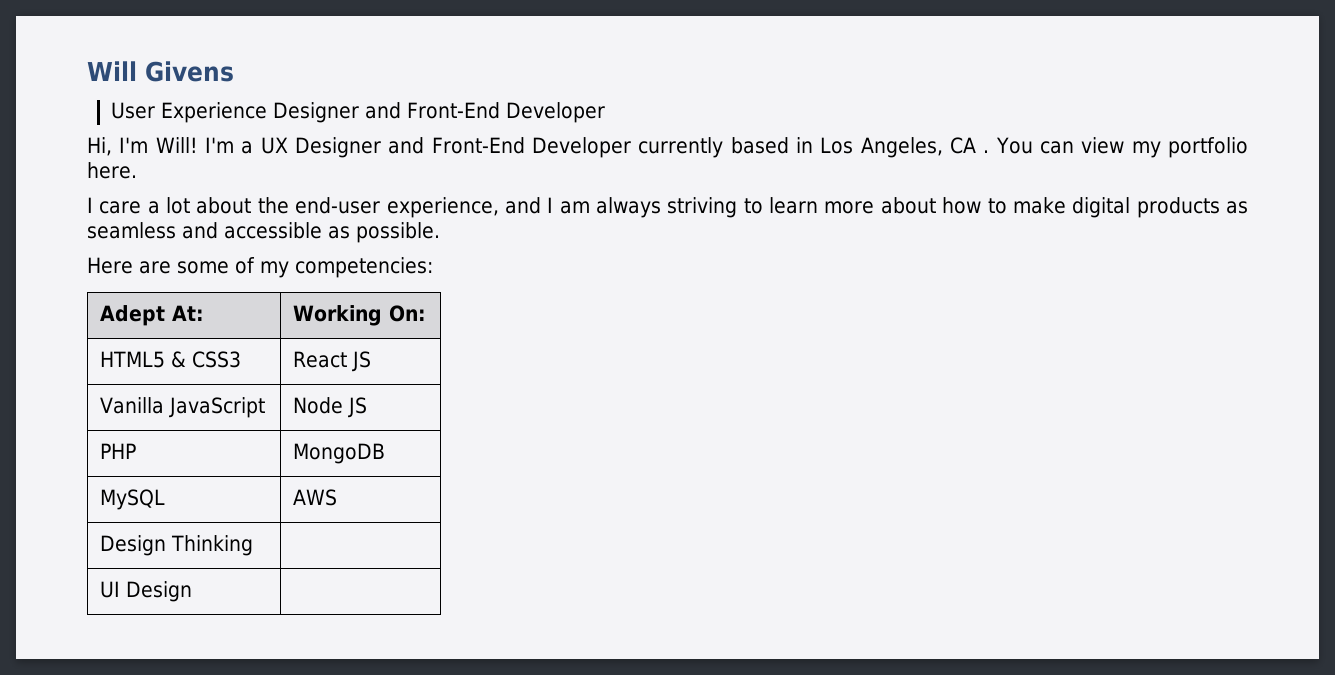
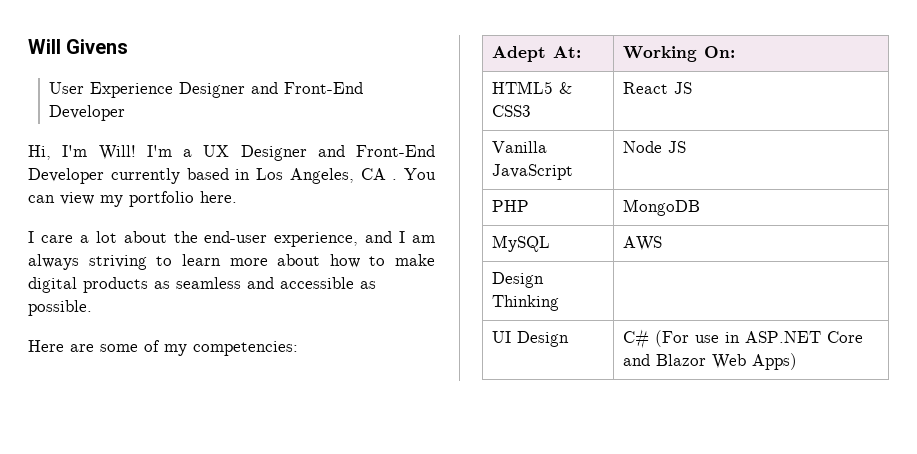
(193, 591) none -> [622,329,863,349] [622,353,797,370] C# (For use in ASP.NET Core and Blazor Web Apps)

